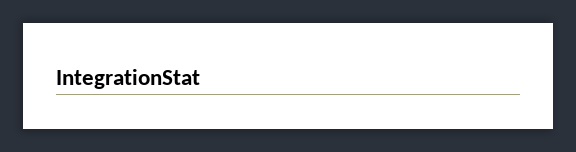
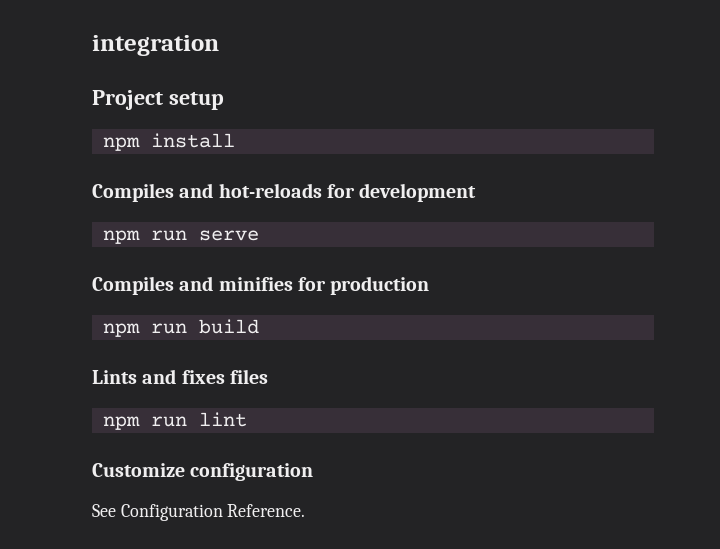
[56,69,200,89] IntegrationStat -> [92,35,219,56] [92,90,224,110] [102,133,235,151] [92,183,477,202] [102,230,259,244] [92,276,430,295] [102,319,259,337] [92,369,268,384] [102,412,247,430] [92,463,314,481] [92,504,306,521] integration // Project setup // npm install // Compiles and hot-reloads for development // npm run serve // Compiles and minifies for production // npm run build // Lints and fixes files // npm run lint // Customize configuration // See Configuration Reference.

